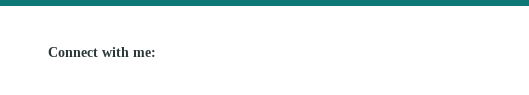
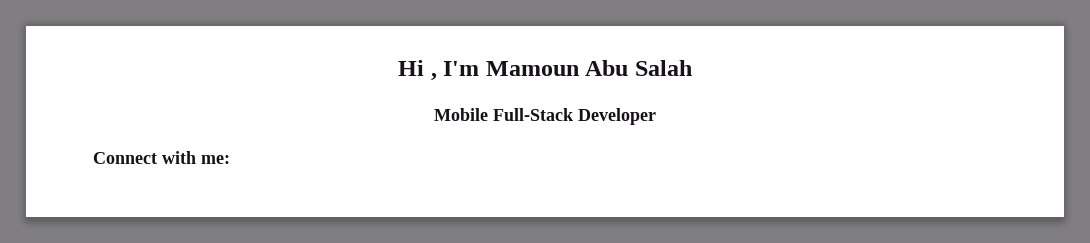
(48, 52) none -> [398,60,692,81] [434,108,656,125] Hi , I'm Mamoun Abu Salah // Mobile Full-Stack Developer //

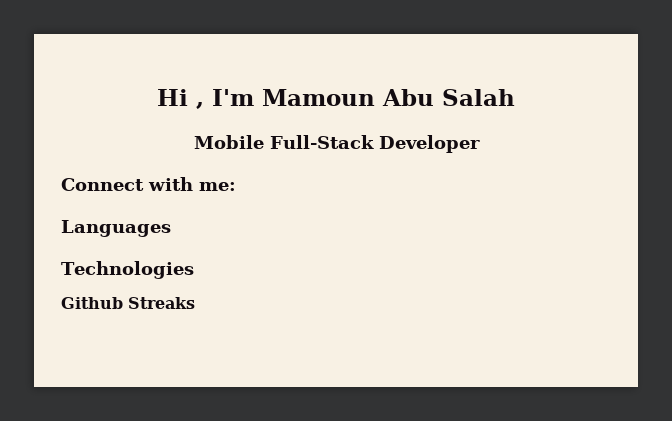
(230, 159) none -> [61,220,171,237] [61,261,194,279] [61,297,195,309] // Languages // Technologies // Github Streaks

